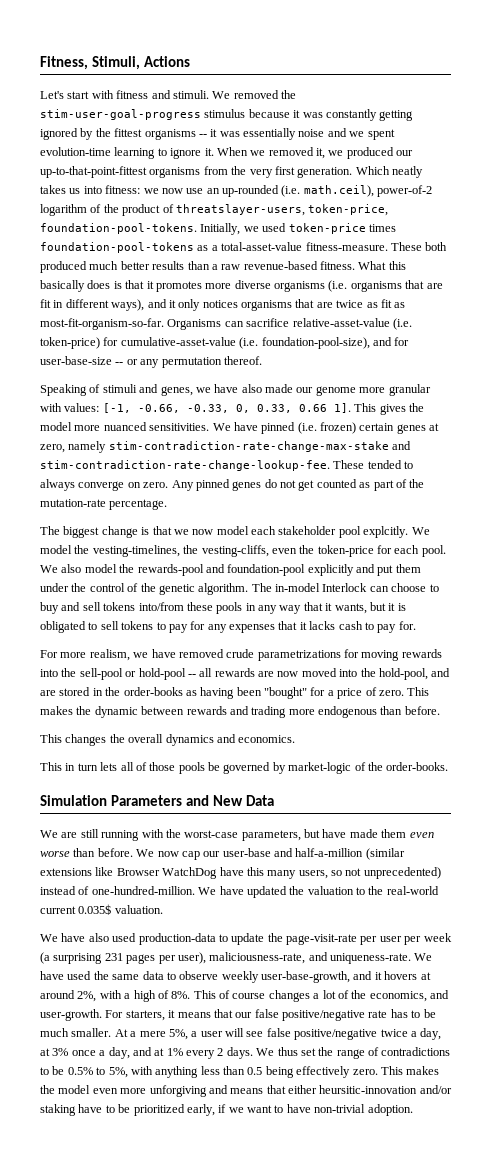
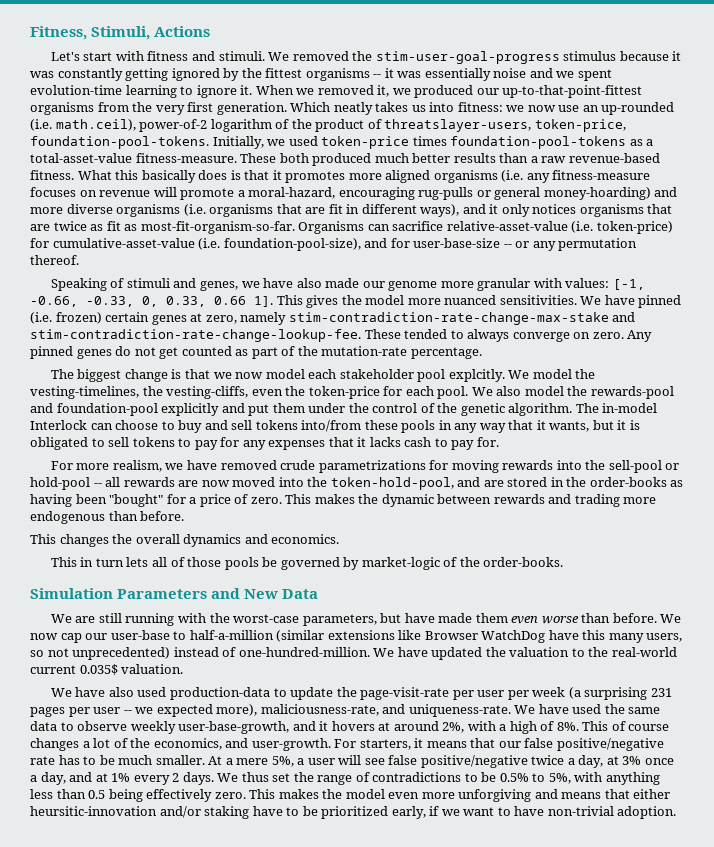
(232, 286) none -> [385,170,651,183] [30,187,678,200] [30,207,63,214] aligned organisms (i.e. any fitness-measure focuses on revenue will promote a moral-hazard, encouraging rug-pulls or general money-hoarding) and more
[378,668,428,680] hold-pool, -> [330,477,454,490] token-hold-pool,
[274,848,293,857] and -> [173,631,187,640] to
[177,952,206,964] user), -> [93,704,258,717] user -- we expected more),

